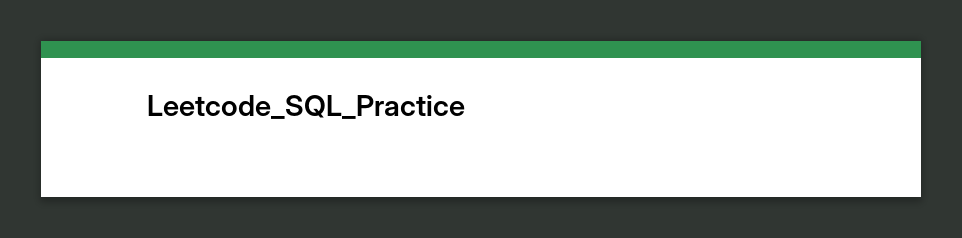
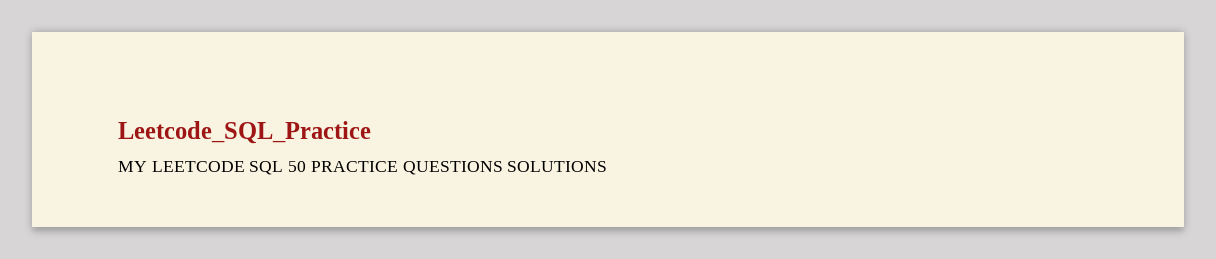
(465, 107) none -> [118,161,608,175] // MY LEETCODE SQL 50 PRACTICE QUESTIONS SOLUTIONS

